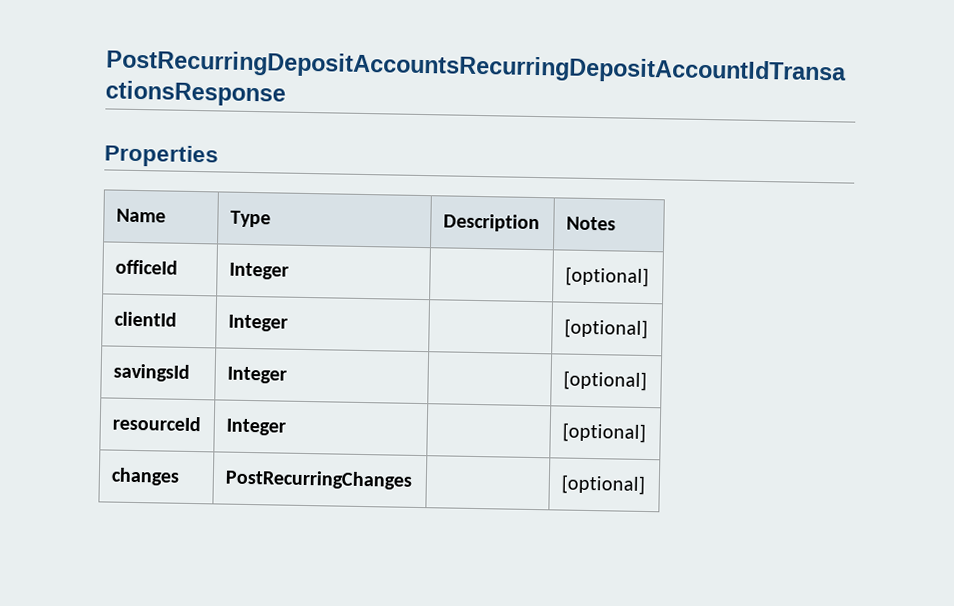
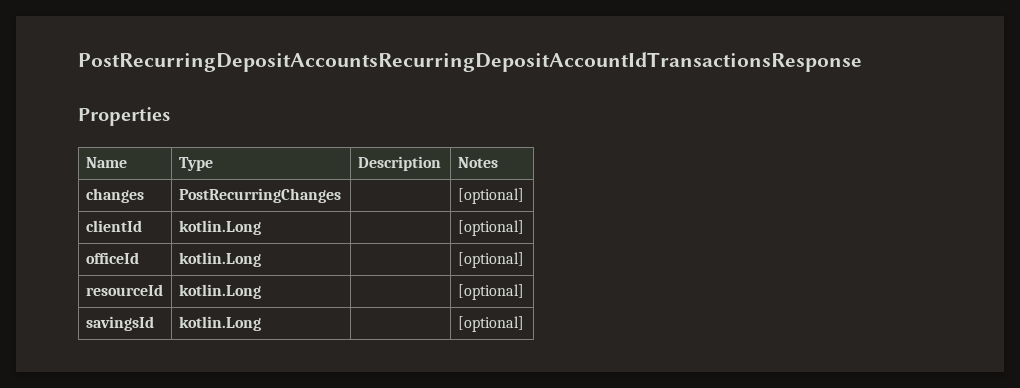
[114,259,178,275] [228,262,289,280] officeId | Integer -> [85,188,144,203] [178,188,341,203] changes | PostRecurringChanges
[227,314,288,332] Integer -> [178,220,261,235] [457,220,524,236] [85,252,139,264] [178,252,261,267] [457,252,524,268] [85,284,163,296] [178,284,261,299] kotlin.Long | | [optional] // officeId | kotlin.Long | | [optional] // resourceId | kotlin.Long
[226,366,287,384] [562,370,647,392] [111,415,201,432] [225,418,286,436] [561,422,646,443] [110,467,180,486] [224,469,412,490] [560,474,645,495] Integer | | [optional] // resourceId | Integer | | [optional] // changes | PostRecurringChanges | | [optional] -> [178,316,261,331] [457,316,524,332] kotlin.Long | | [optional]

